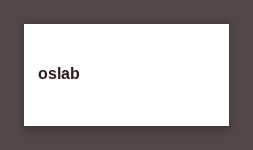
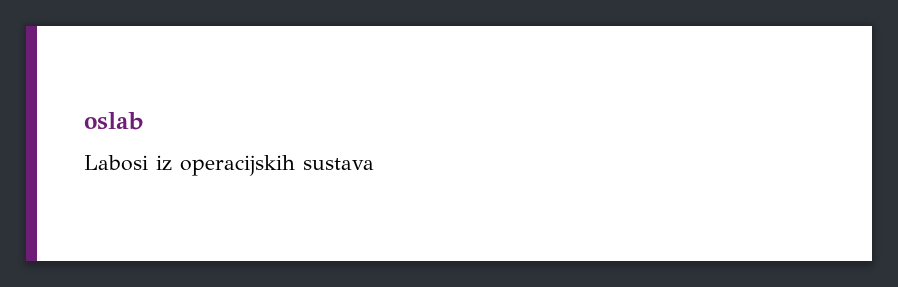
(80, 73) none -> [84,155,374,176] // Labosi iz operacijskih sustava

